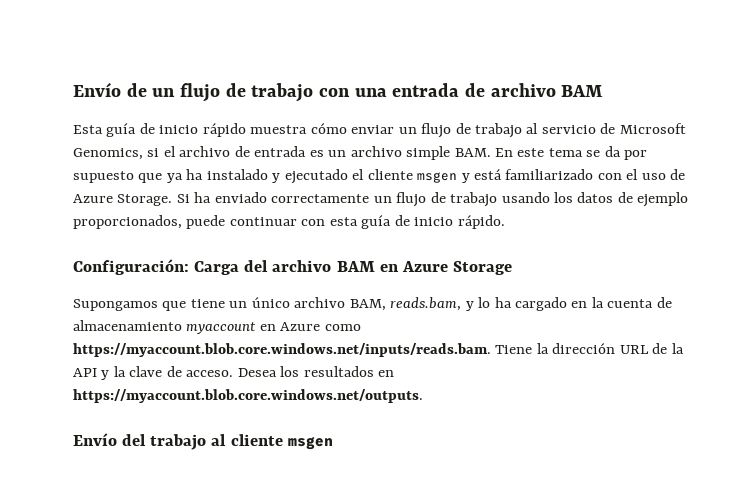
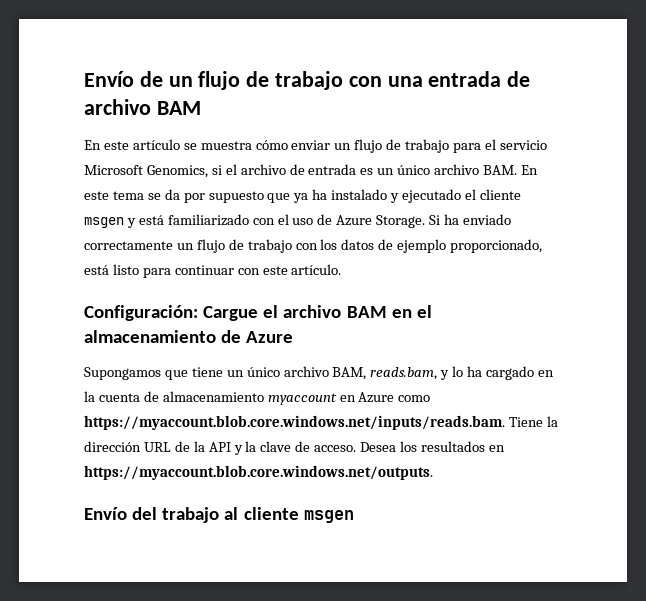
[73,123,246,137] Esta guía de inicio rápido -> [84,139,197,150] En este artículo se
[526,123,616,134] al servicio de -> [453,139,547,153] para el servicio
[350,146,451,160] archivo simple -> [397,164,480,175] único archivo
[501,192,550,203] usando -> [295,243,318,250] con
[73,215,505,229] proporcionados, puede continuar con esta guía de inicio rápido. -> [450,239,543,253] [84,264,342,278] proporcionado, está listo para continuar con este artículo.
[194,260,269,275] Carga del -> [203,305,279,321] Cargue el
[401,261,512,275] Azure Storage -> [416,305,432,318] [84,330,294,343] el almacenamiento de Azure

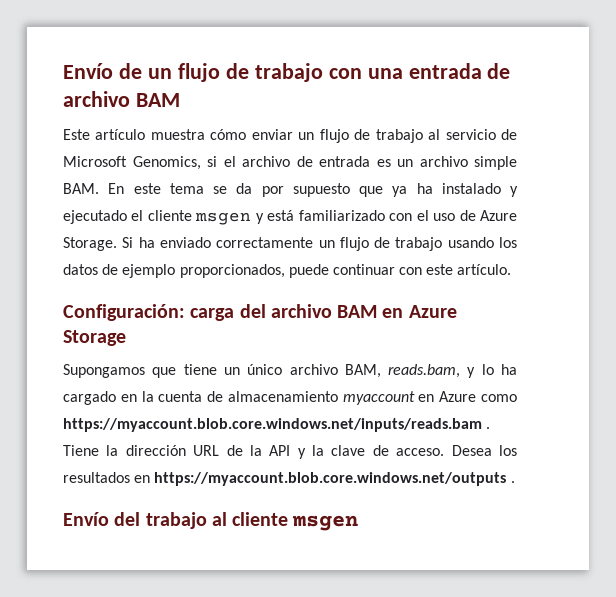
[84,139,197,150] En este artículo se -> [63,129,146,140] Este artículo
[453,139,547,153] para el servicio -> [428,129,517,140] al servicio de
[397,164,480,175] único archivo -> [419,156,517,170] archivo simple
[295,243,318,250] con -> [447,237,494,248] usando
[450,239,543,253] [84,264,171,278] proporcionado, está listo para -> [179,264,329,278] proporcionados, puede
[203,305,279,321] Cargue el -> [190,304,266,321] carga del
[416,305,432,318] [84,330,294,343] el almacenamiento de Azure -> [408,305,457,318] [63,330,126,346] Azure Storage
[84,415,505,430] https://myaccount.blob.core.windows.net/inputs/reads.bam. -> [63,418,491,432] https://myaccount.blob.core.windows.net/inputs/reads.bam .
[84,465,433,480] https://myaccount.blob.core.windows.net/outputs. -> [154,472,515,486] https://myaccount.blob.core.windows.net/outputs .

